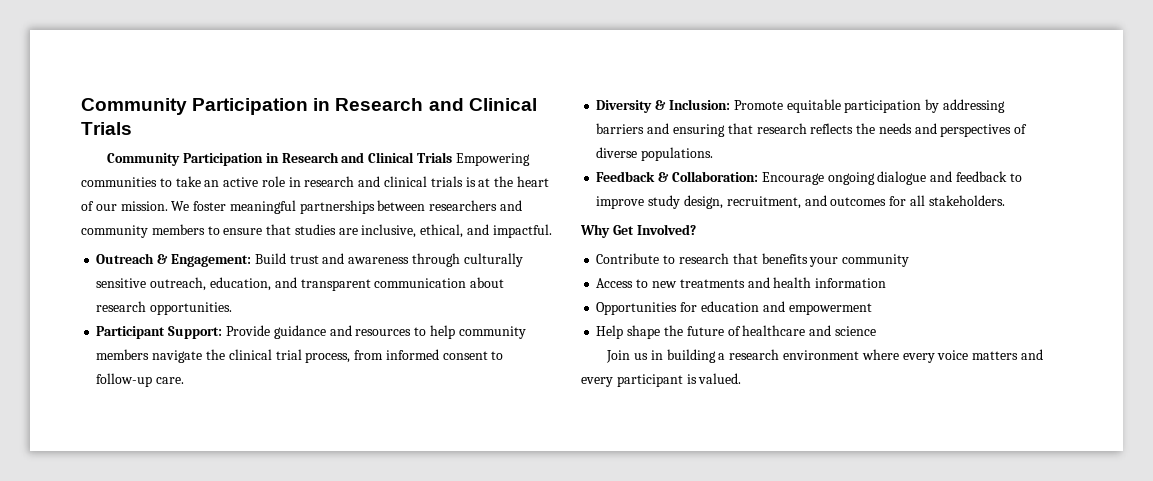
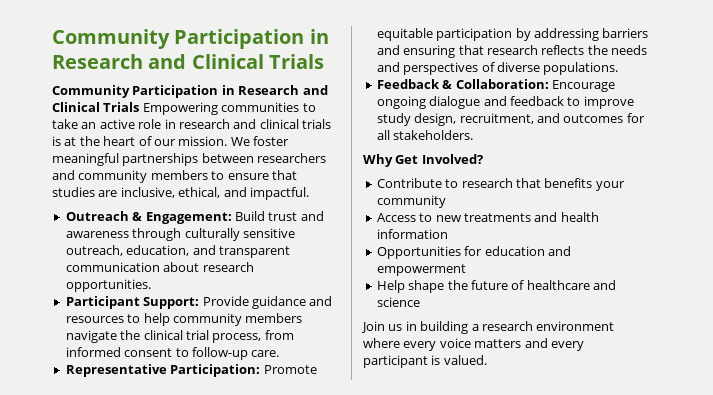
[596,99,730,113] Diversity & Inclusion: -> [65,364,261,377] Representative Participation:

